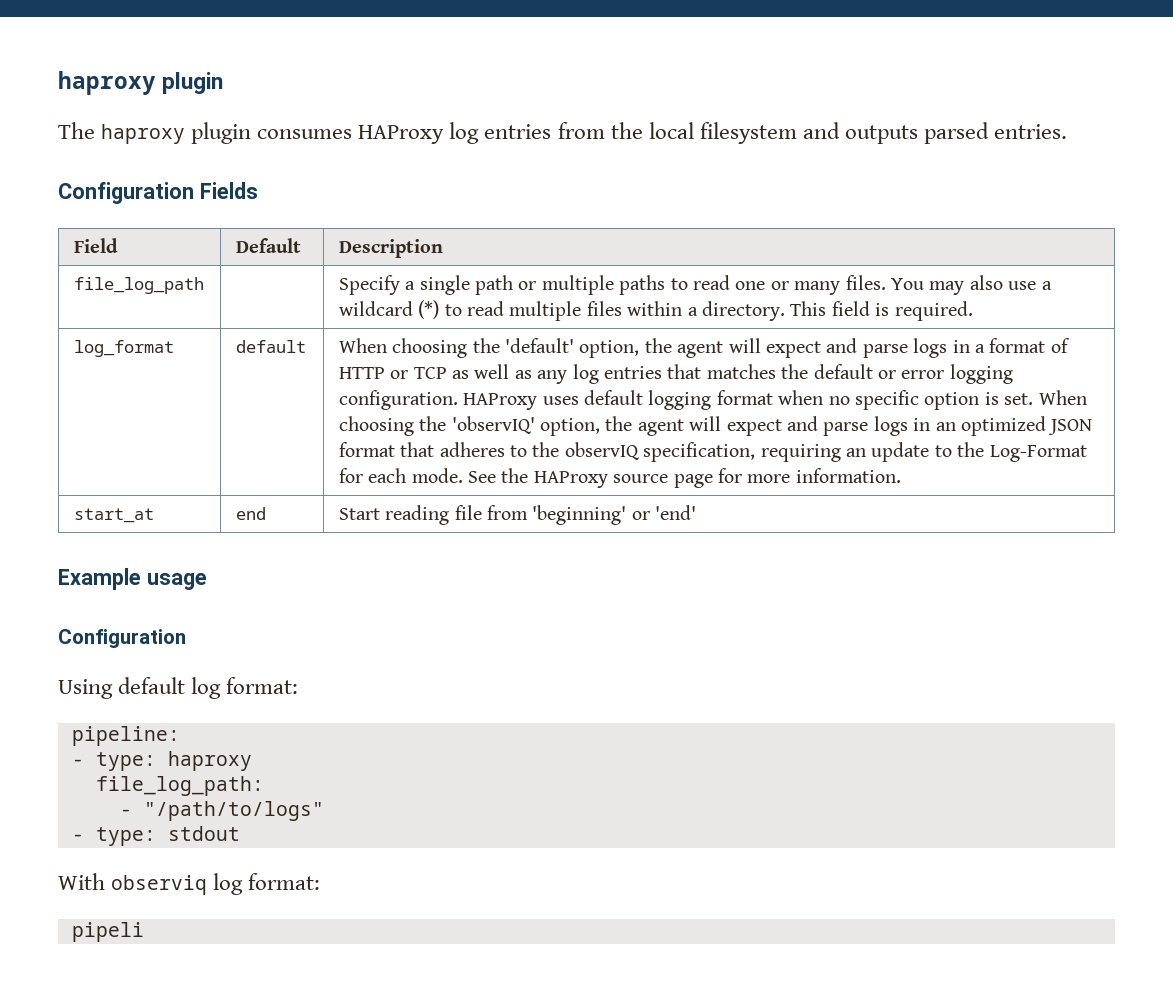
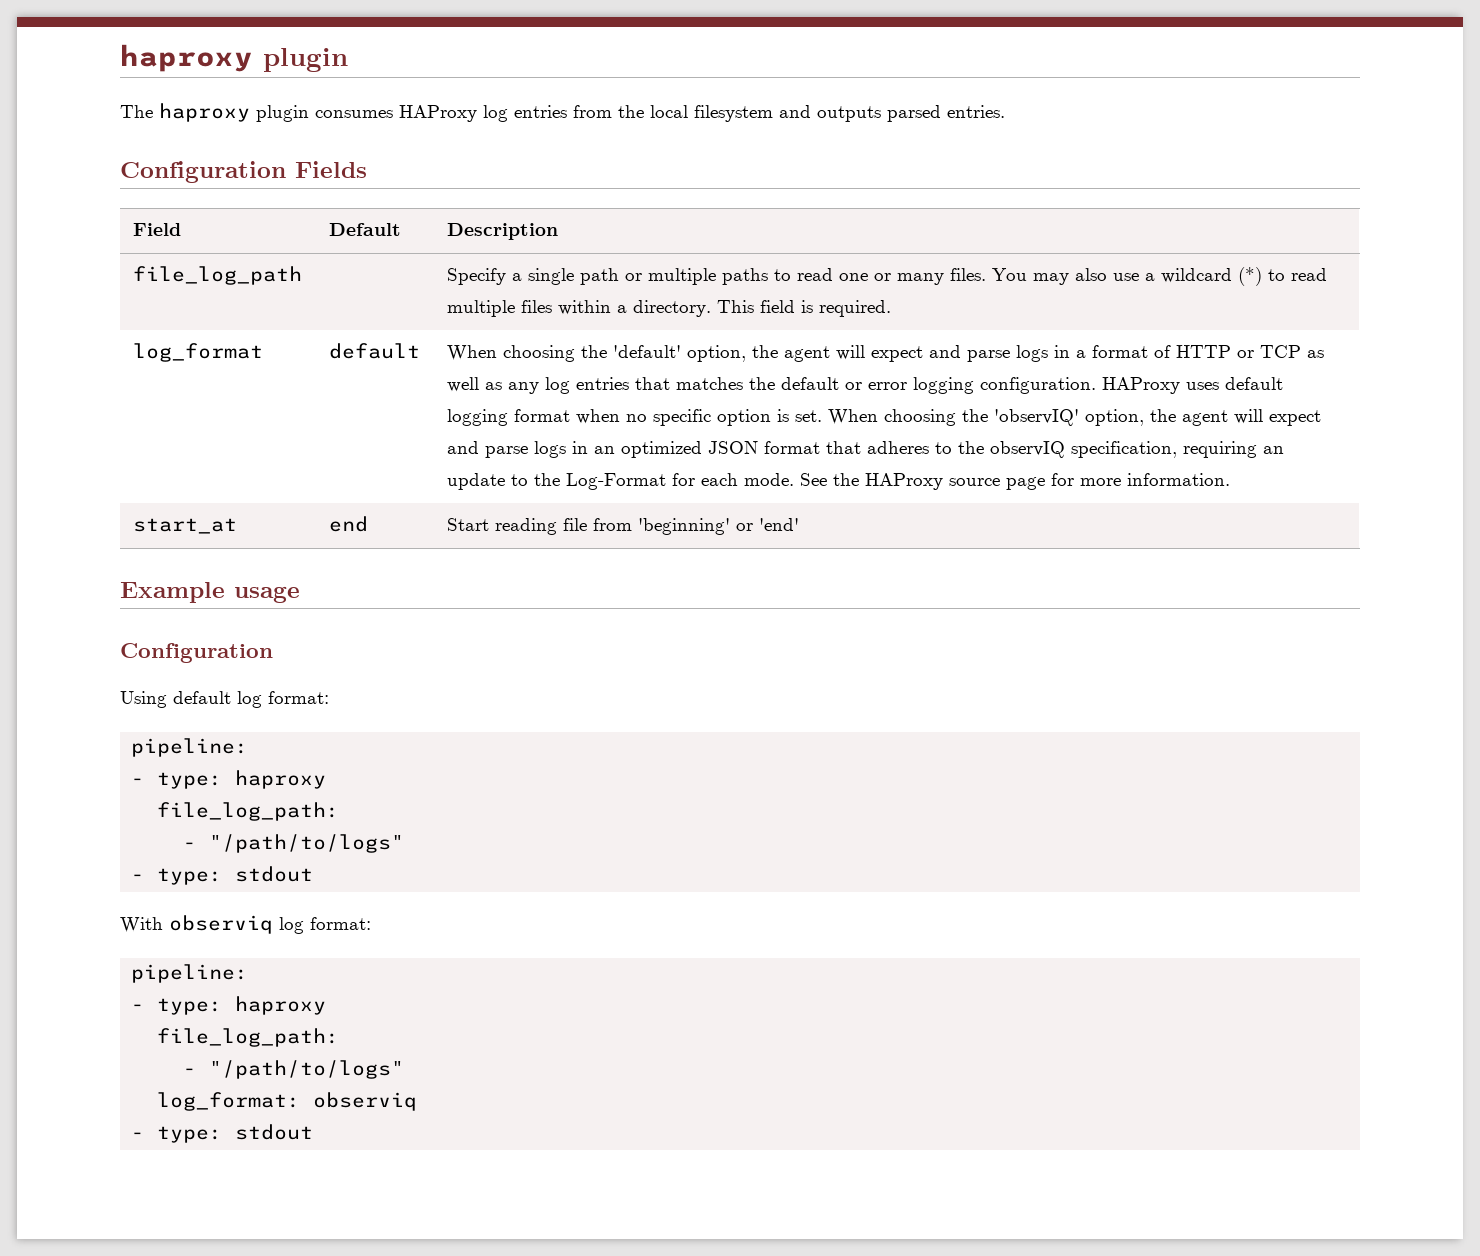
[71,922,144,942] pipeli -> [131,964,249,983] [131,996,327,1015] [157,1028,340,1047] [183,1060,405,1079] [157,1092,418,1111] [131,1124,314,1143] pipeline: // - type: haproxy // file_log_path: // - "/path/to/logs" // log_format: observiq // - type: stdout

